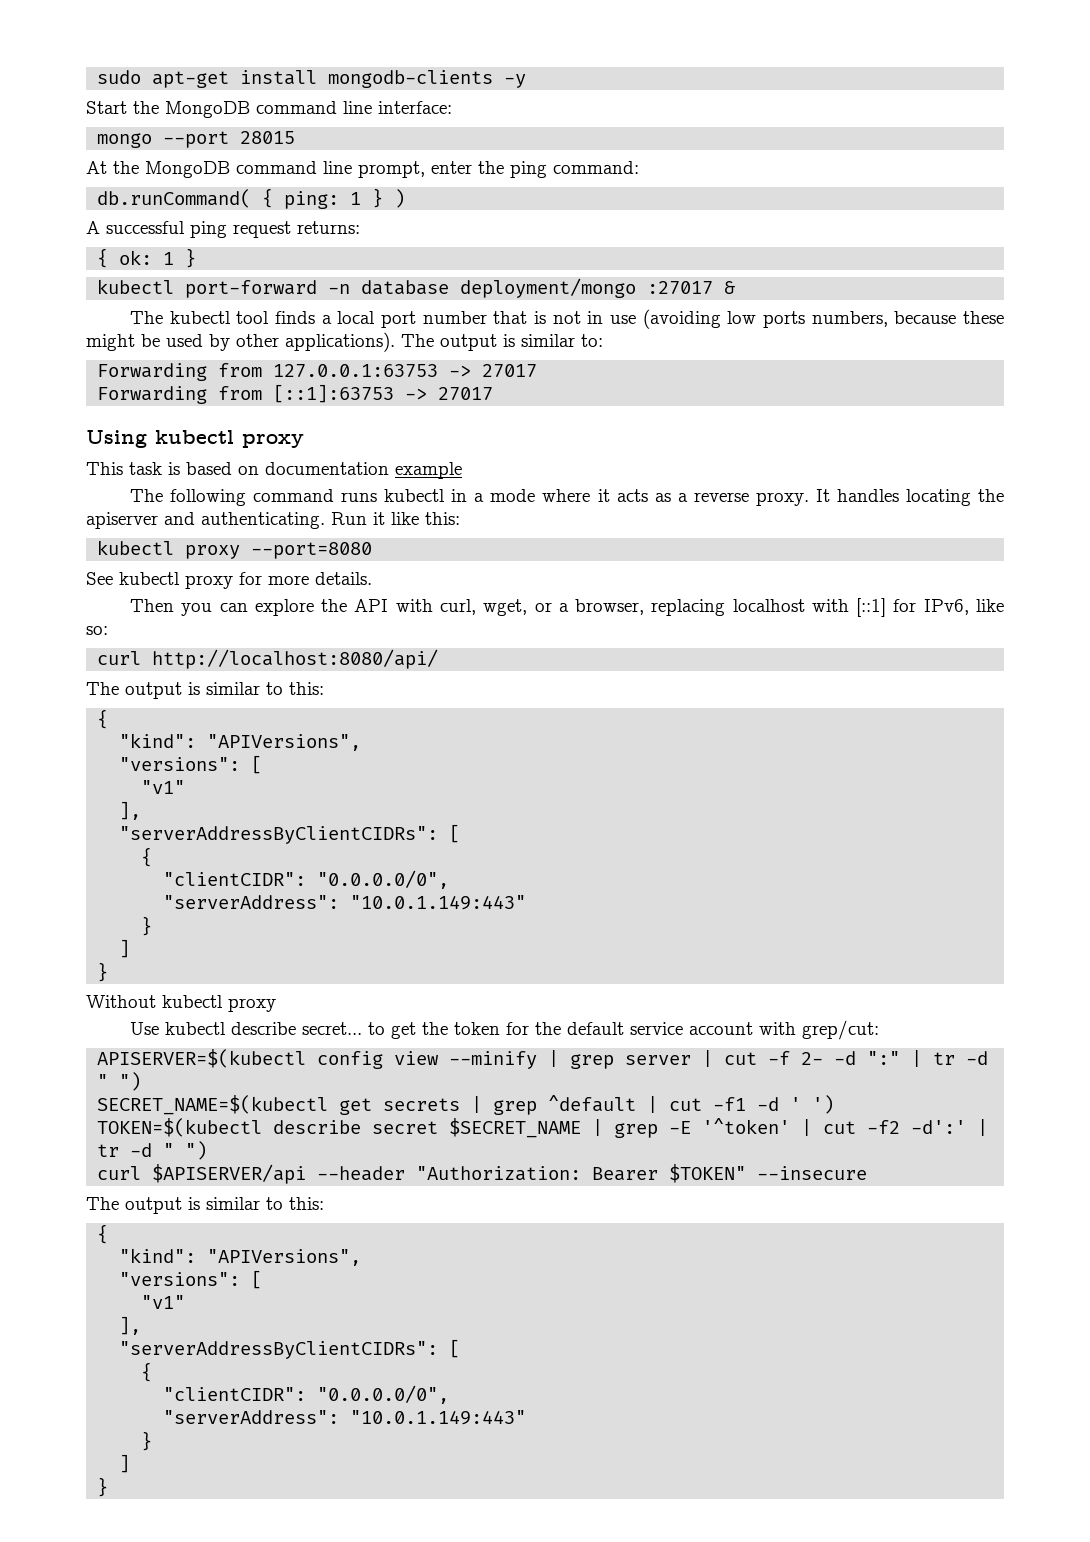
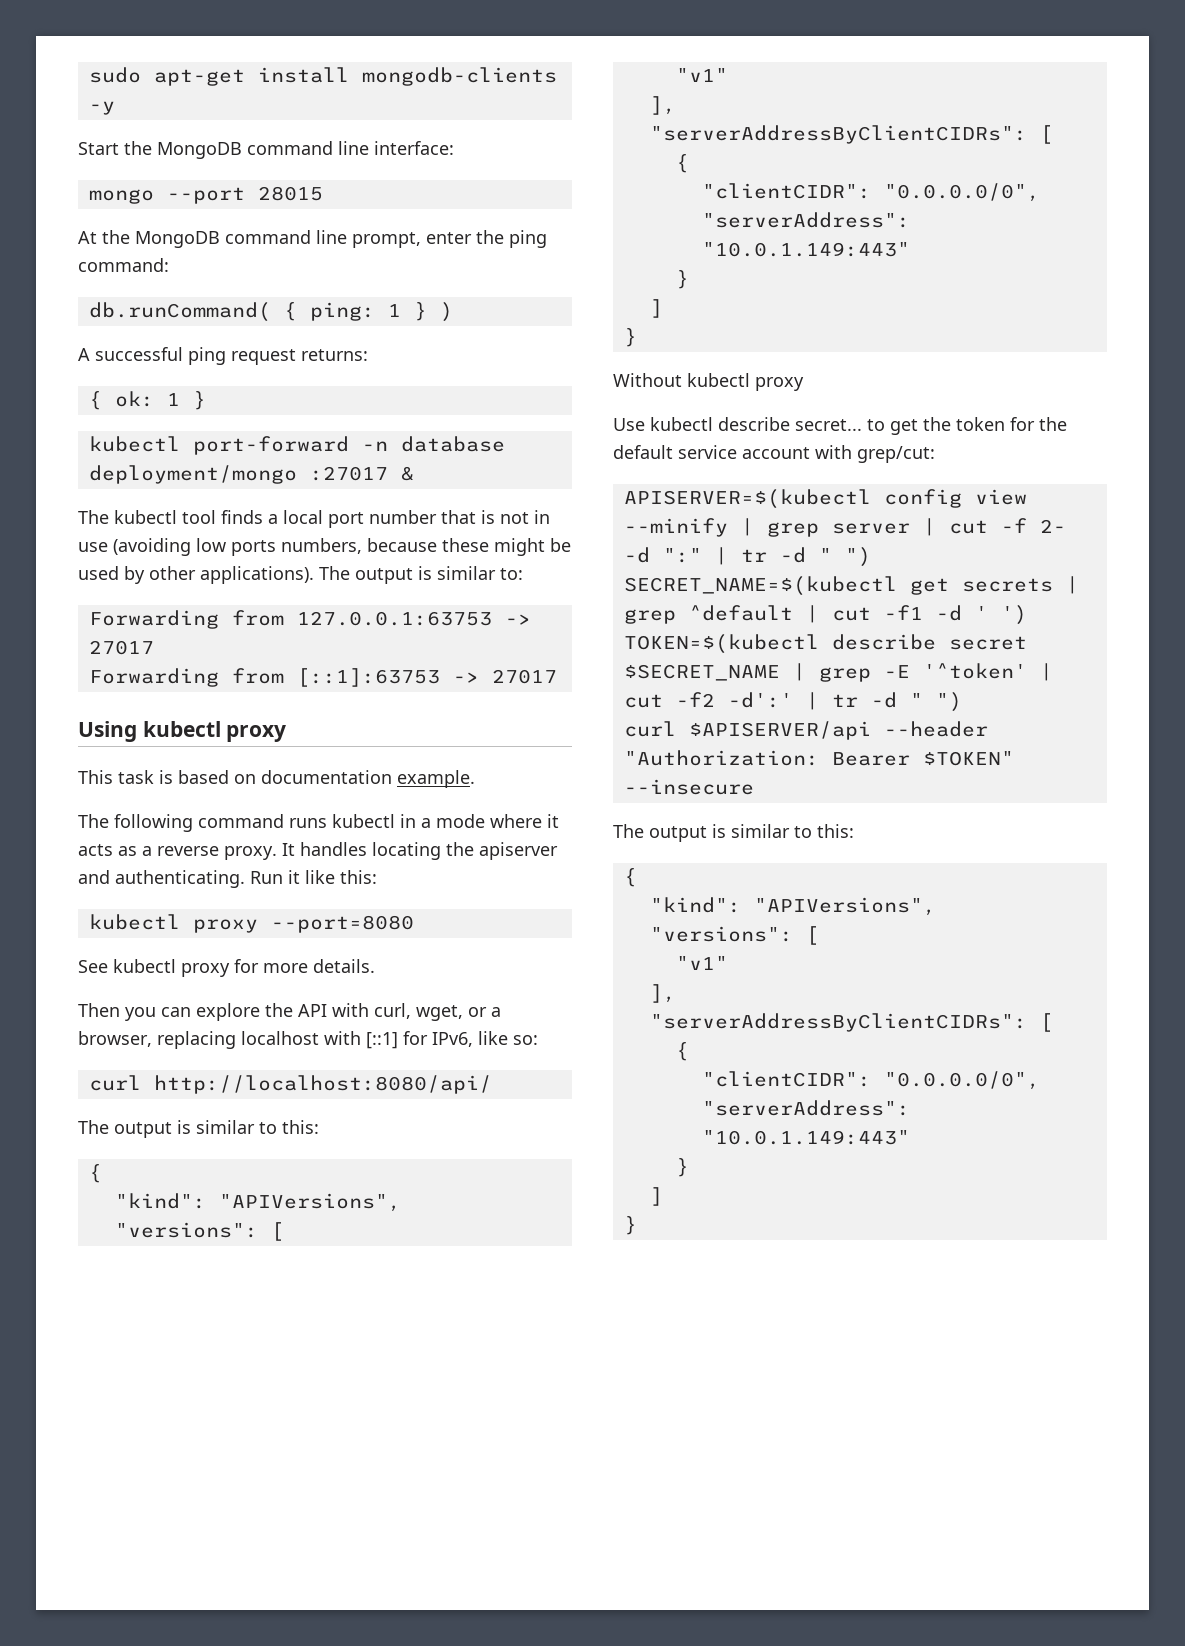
[395,462,462,479] example -> [397,770,475,788] example.

